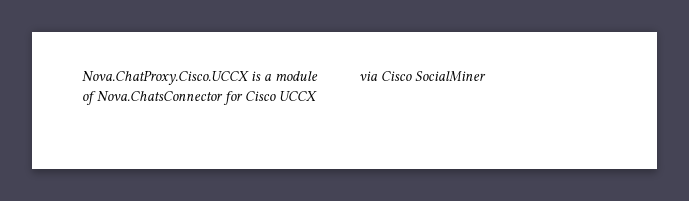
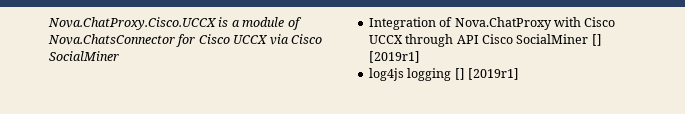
(486, 76) none -> [368,17,616,30] [368,34,602,47] [368,51,420,63] [368,68,519,81] // Integration of Nova.ChatProxy with Cisco UCCX through API Cisco SocialMiner [] [2019r1] // log4js logging [] [2019r1]

